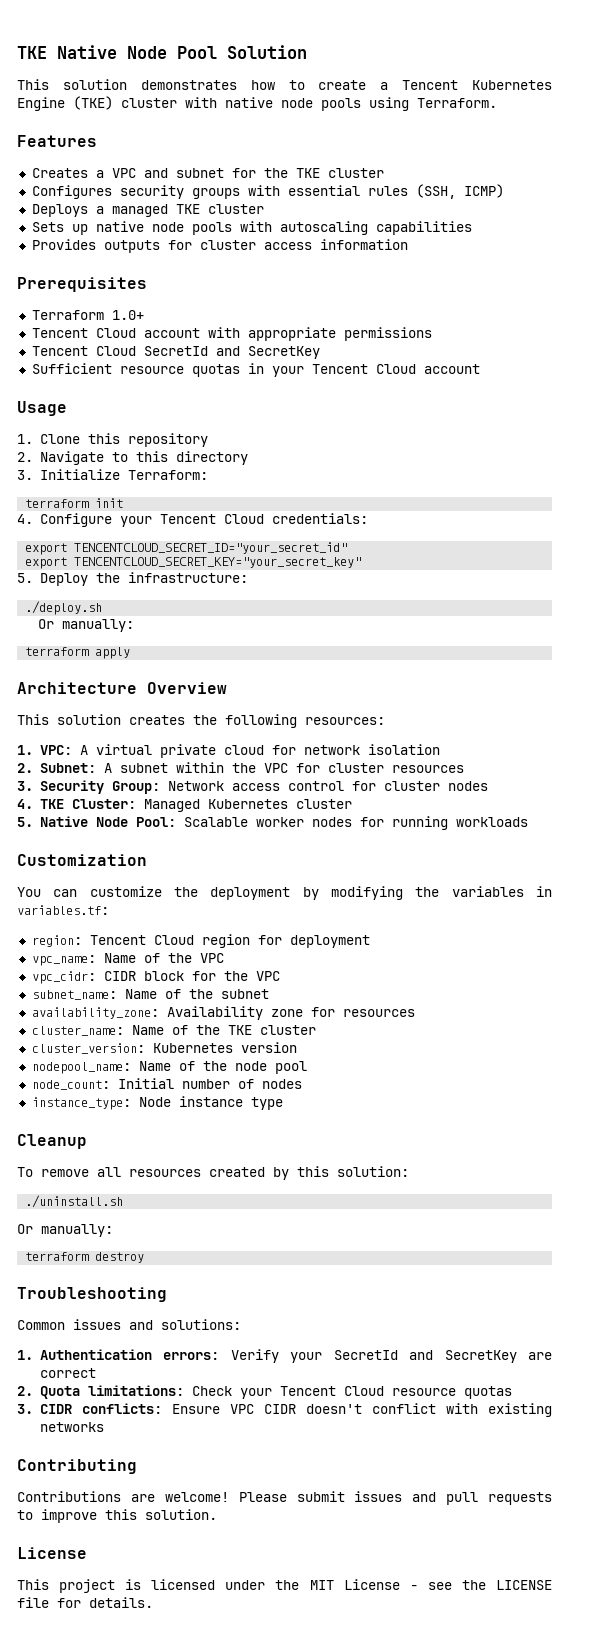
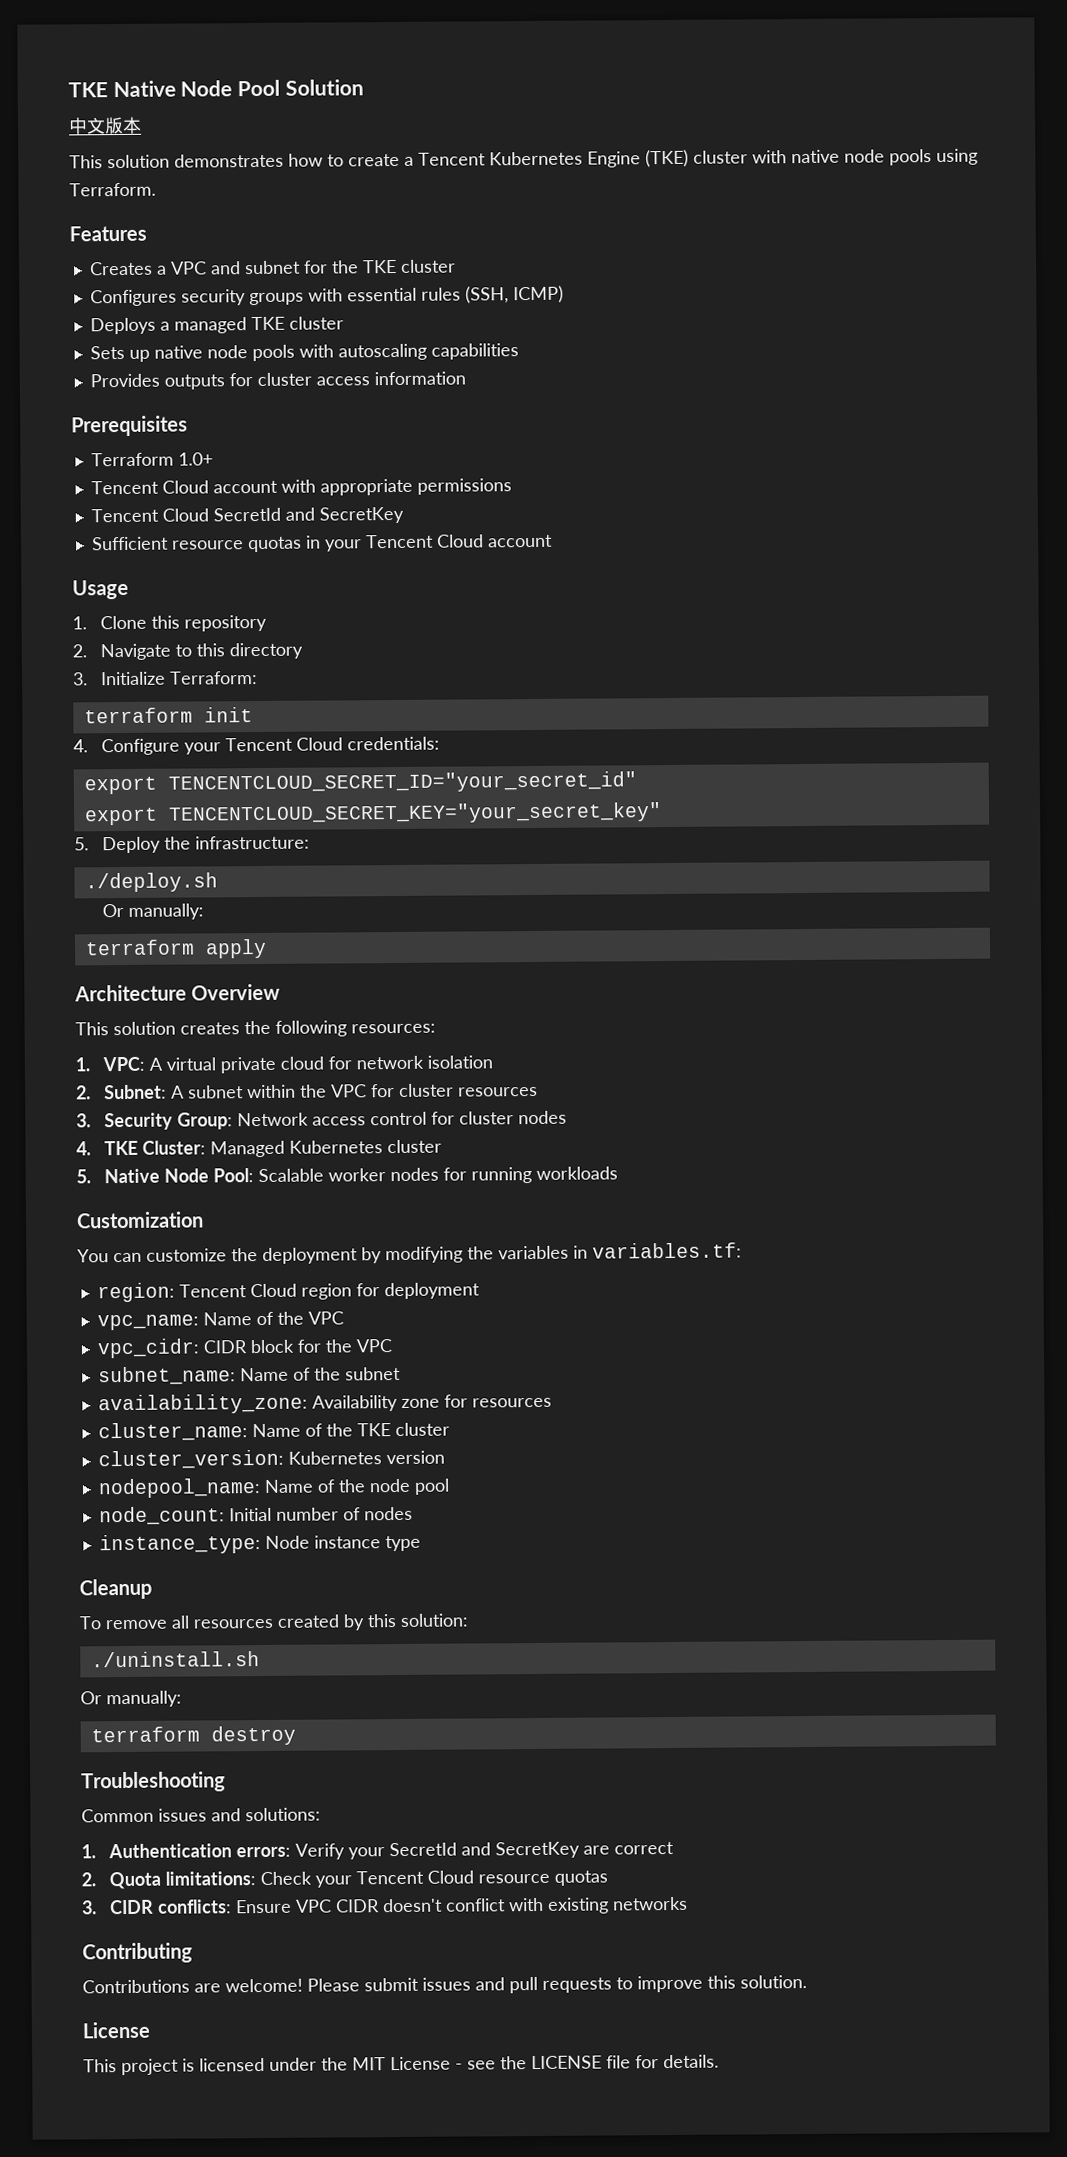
(307, 52) none -> [68,116,142,135] // 中文版本

